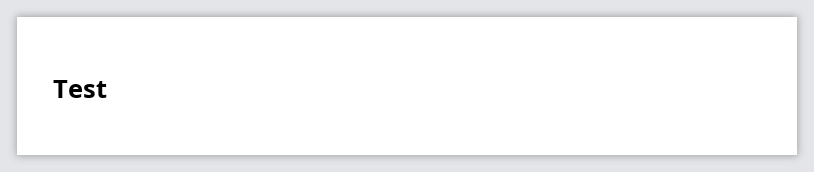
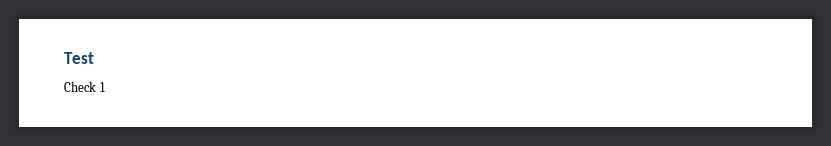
(107, 89) none -> [64,81,105,92] // Check 1

